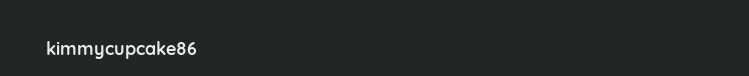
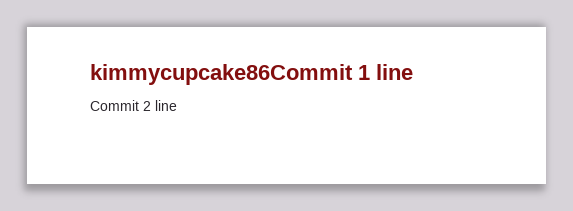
[46,41,197,59] kimmycupcake86 -> [90,64,413,85] [90,100,177,111] kimmycupcake86Commit 1 line // Commit 2 line

